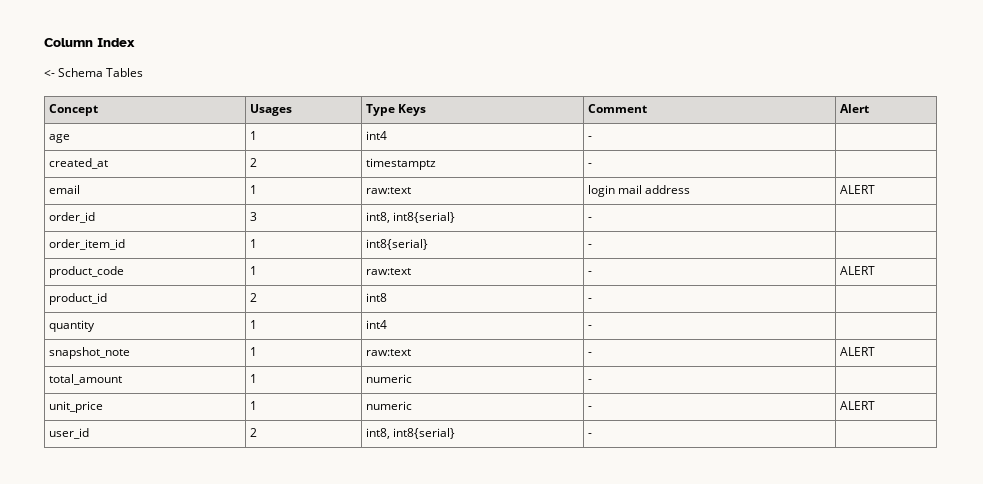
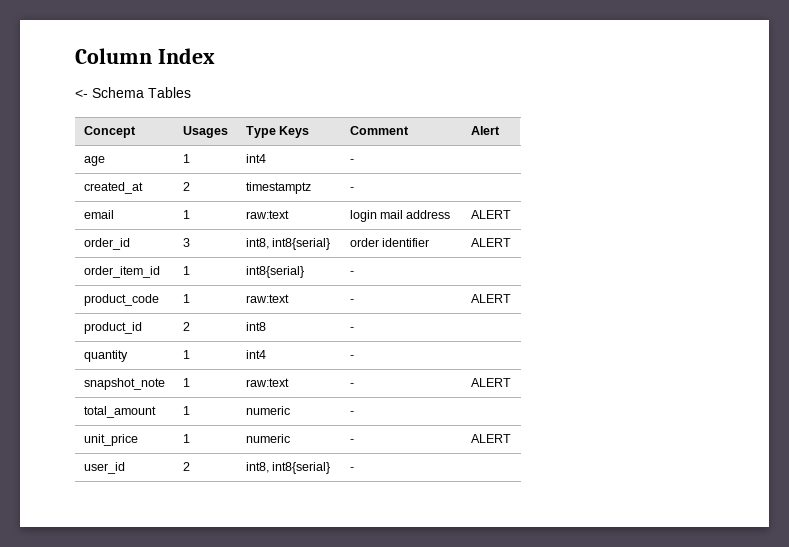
[587,217,592,221] - | -> [349,238,430,247] [470,238,511,247] order identifier | ALERT

